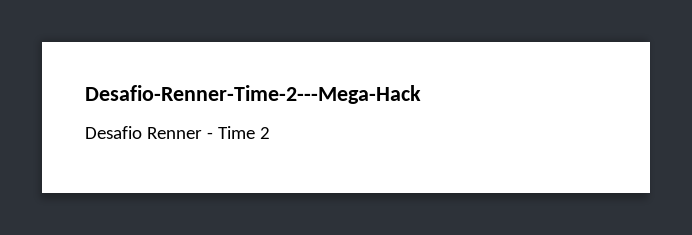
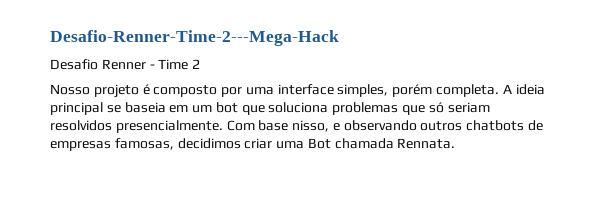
(270, 133) none -> [50,84,545,98] [50,102,490,115] [50,120,544,133] [50,138,456,151] // Nosso projeto é composto por uma interface simples, porém completa. A ideia principal se baseia em um bot que soluciona problemas que só seriam resolvidos presencialmente. Com base nisso, e observando outros chatbots de empresas famosas, decidimos criar uma Bot chamada Rennata.

